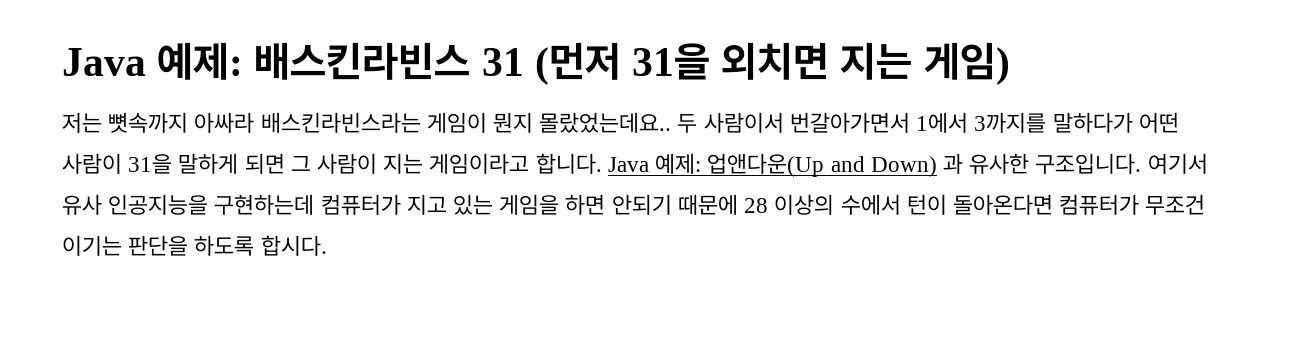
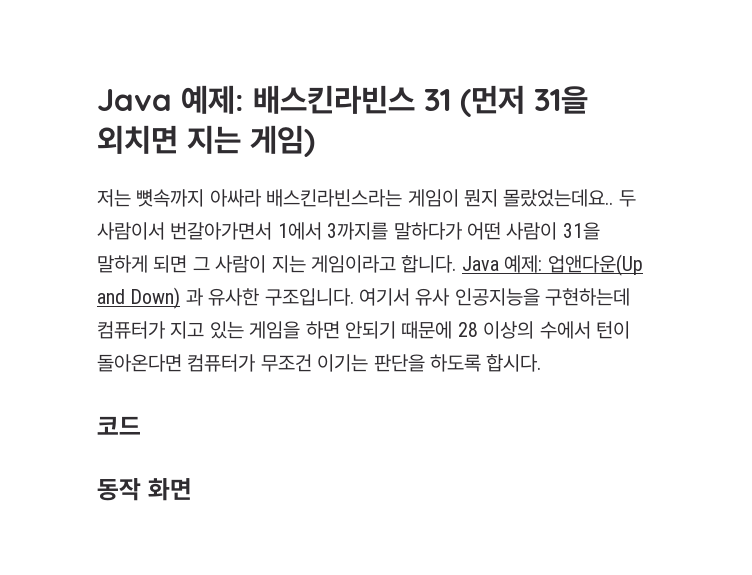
(327, 245) none -> [97,416,141,435] [97,478,192,501] // 코드 // 동작 화면

